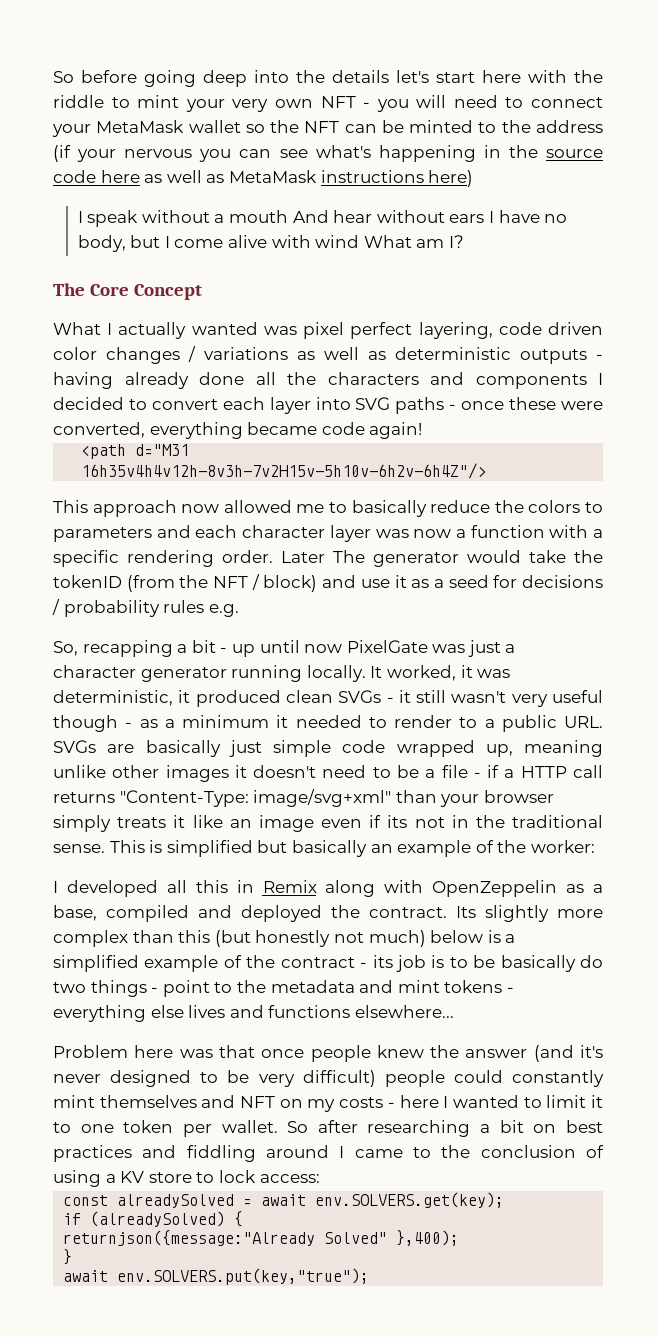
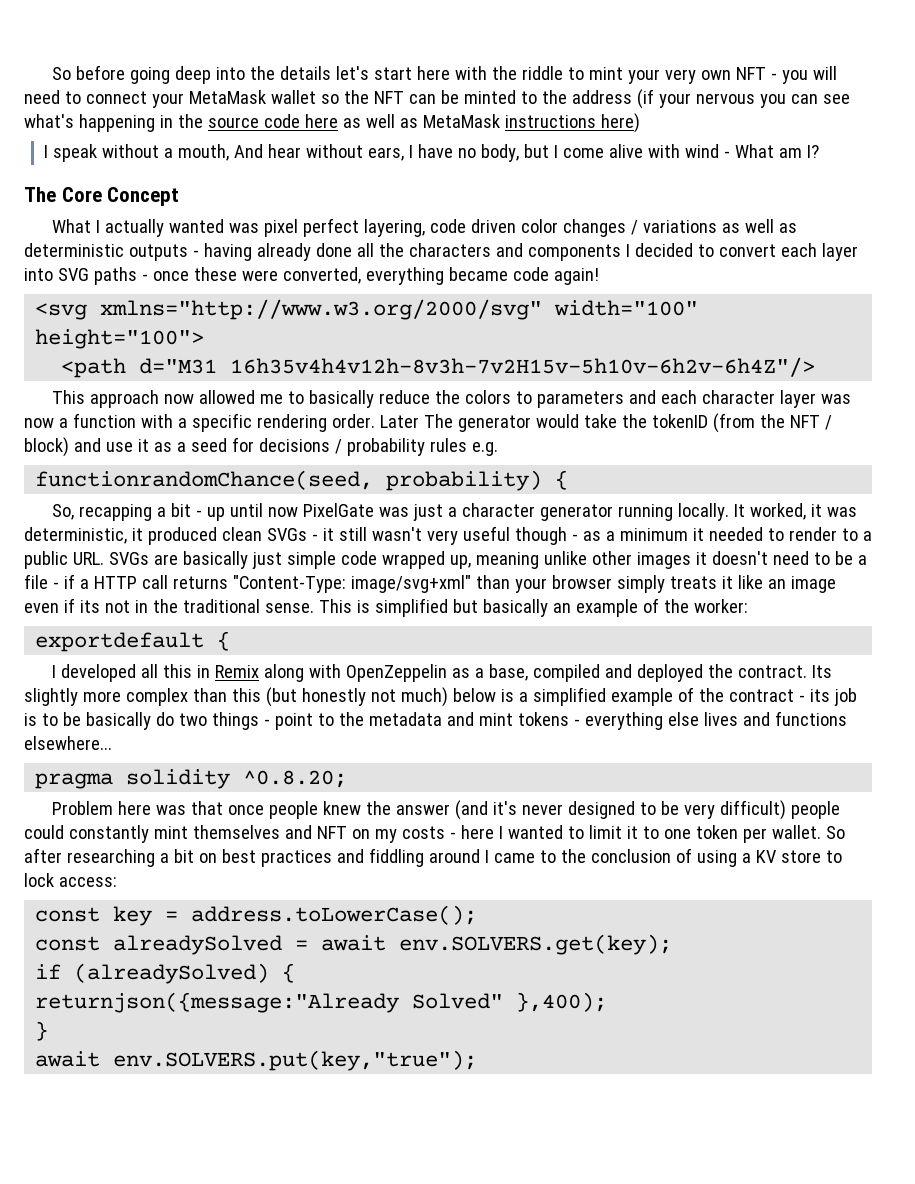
[229,210,289,223] mouth -> [178,144,230,161] mouth,
[449,214,485,223] ears -> [368,147,405,161] ears,
(360, 241) none -> [724,151,731,158] -
(423, 430) none -> [35,299,699,320] [35,329,205,349] // <svg xmlns="http://www.w3.org/2000/svg" width="100" height="100">
(239, 610) none -> [35,470,569,491] // functionrandomChance(seed, probability) {
(595, 846) none -> [35,631,231,652] // exportdefault {
(454, 1011) none -> [35,769,348,789] // pragma solidity ^0.8.20;
(320, 1178) none -> [35,905,478,926] // const key = address.toLowerCase();

